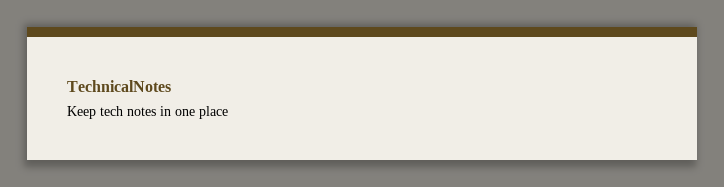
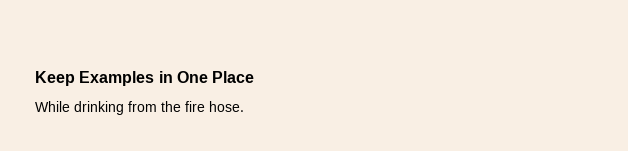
[67,80,171,92] [67,106,228,119] TechnicalNotes // Keep tech notes in one place -> [35,71,255,86] [35,101,244,115] Keep Examples in One Place // While drinking from the fire hose.

